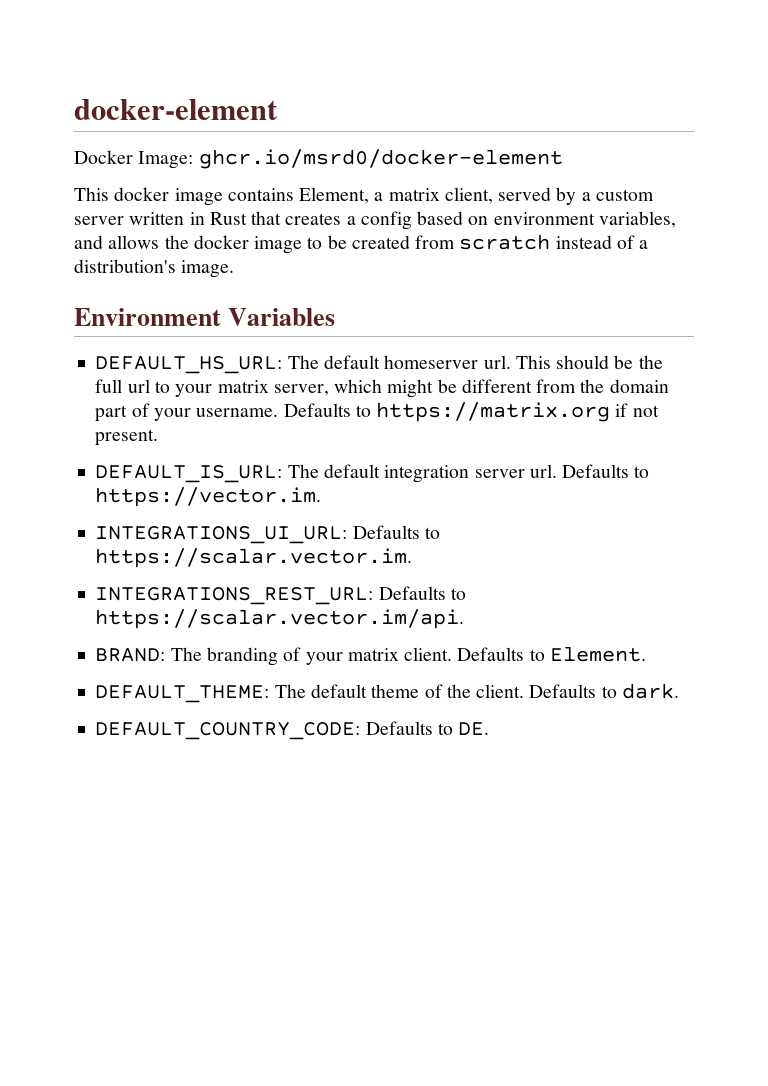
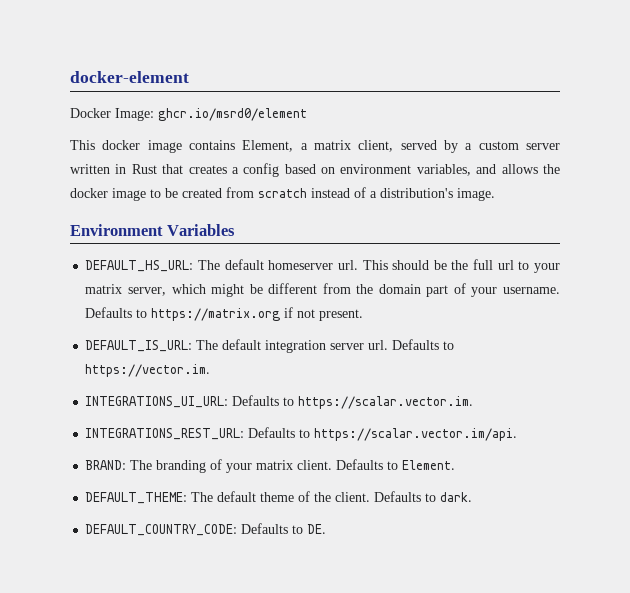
[198,149,563,169] ghcr.io/msrd0/docker-element -> [158,108,307,121] ghcr.io/msrd0/element

